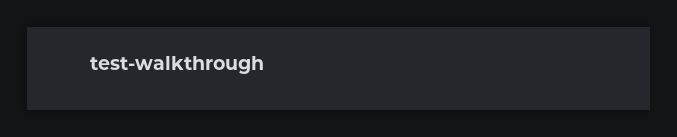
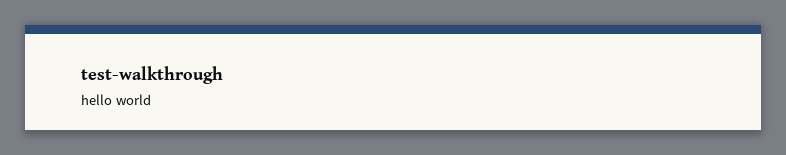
(264, 65) none -> [81,94,151,105] // hello world

